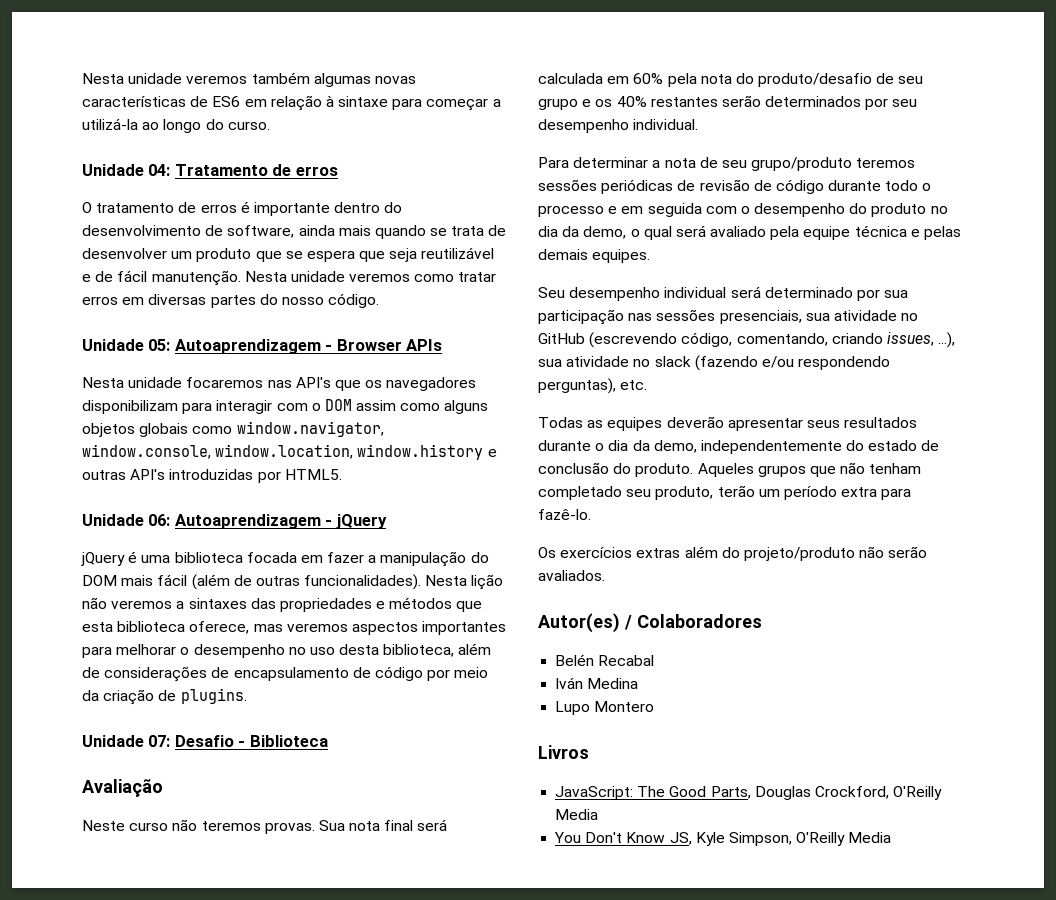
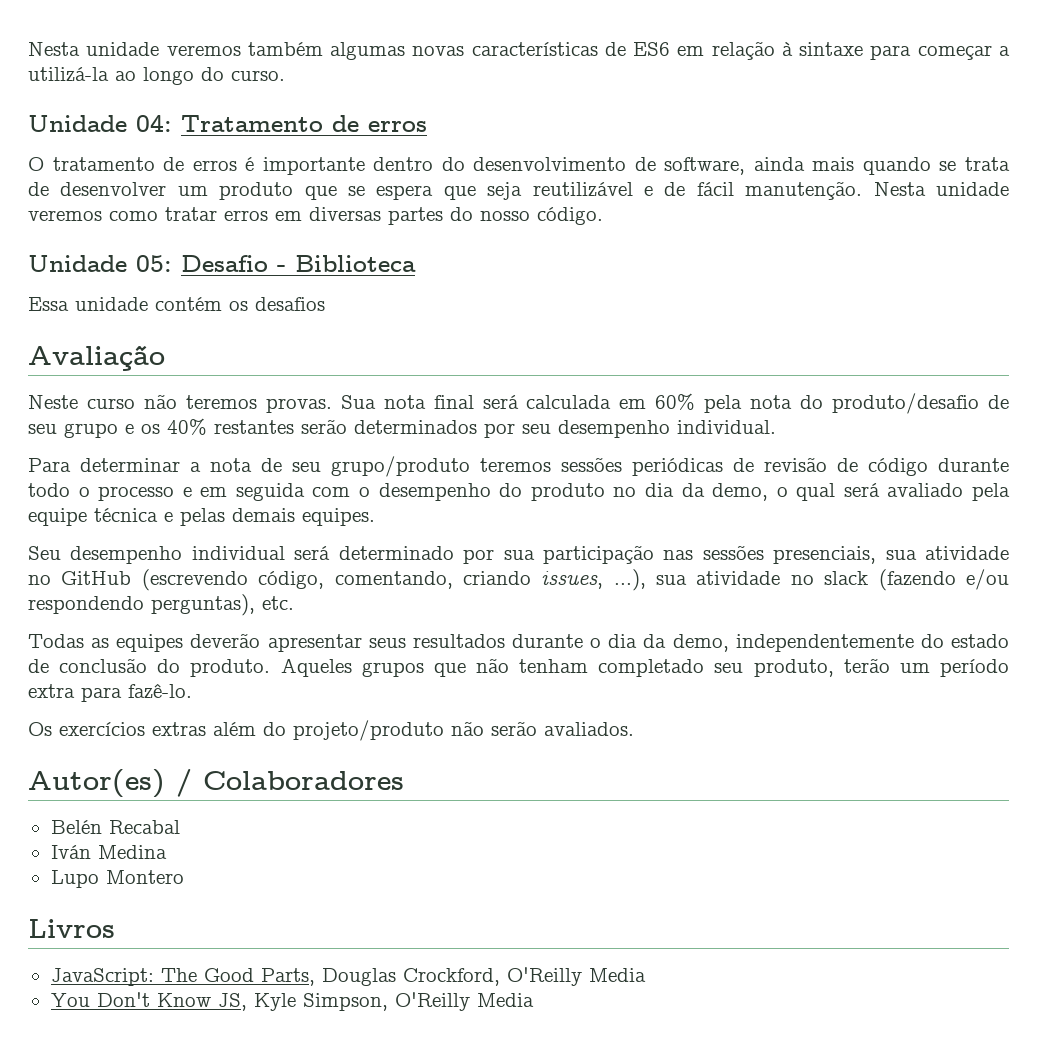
[174,339,443,354] [82,377,477,391] [82,399,489,414] [82,421,384,437] [82,444,497,460] [82,469,342,483] [82,514,387,529] [81,551,489,567] [82,574,504,590] [82,597,483,612] [82,621,507,635] [82,643,492,658] [82,666,489,682] [82,688,247,705] [82,735,328,747] Autoaprendizagem - Browser APIs // Nesta unidade focaremos nas API's que os navegadores disponibilizam para interagir com o DOM assim como alguns objetos globais como window.navigator, window.console, window.location, window.history e outras API's introduzidas por HTML5. // Unidade 06: Autoaprendizagem - jQuery // jQuery é uma biblioteca focada em fazer a manipulação do DOM mais fácil (além de outras funcionalidades). Nesta lição não veremos a sintaxes das propriedades e métodos que esta biblioteca oferece, mas veremos aspectos importantes para melhorar o desempenho no uso desta biblioteca, além de considerações de encapsulamento de código por meio da criação de plugins. // Unidade 07: Desafio - Biblioteca -> [181,255,416,272] [28,297,325,311] Desafio - Biblioteca // Essa unidade contém os desafios

